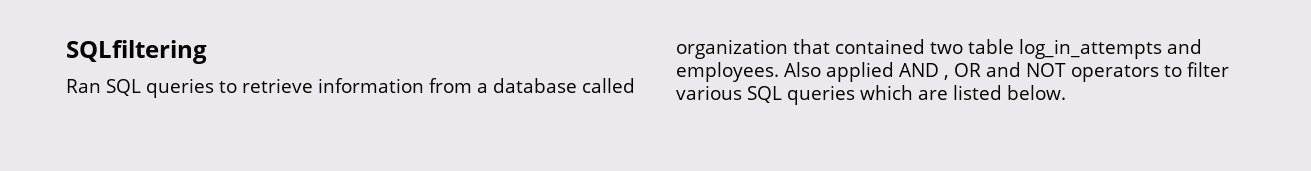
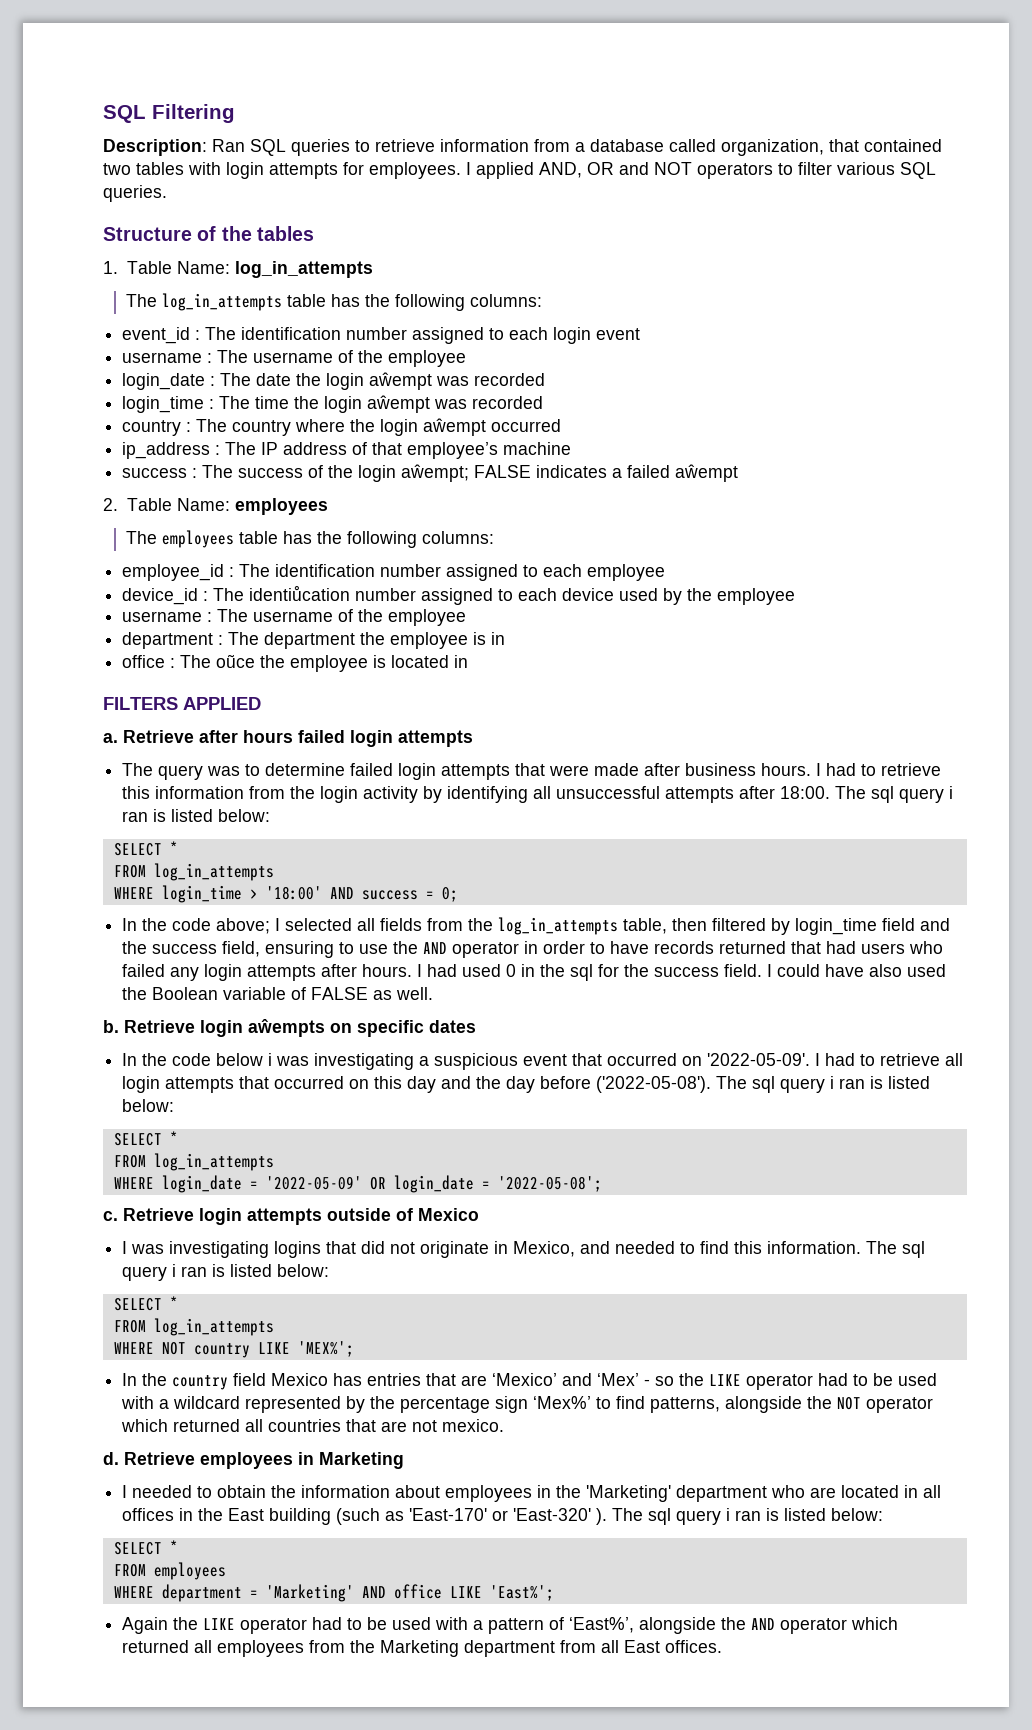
[66,40,207,64] SQLfiltering // -> [103,104,235,123] [103,139,207,156] SQL Filtering // Description:
[676,39,788,59] organization -> [721,139,824,156] organization,
[968,39,1202,59] [676,62,949,82] table log_in_attempts and employees. Also applied AND , -> [136,162,582,179] tables with login attempts for employees. I applied AND,
[787,85,1066,105] queries which are listed below. -> [103,185,167,202] [103,226,314,241] [103,261,373,278] [126,293,543,311] [122,327,641,344] [122,350,467,367] [122,372,546,390] [122,395,544,413] [122,418,562,436] [122,442,572,459] [122,464,739,482] [103,498,328,515] [126,530,495,548] [122,564,666,581] [122,585,796,605] [122,609,467,626] [122,632,506,649] [122,654,469,672] [103,697,261,710] [103,730,473,747] [122,763,942,780] [122,786,954,803] [122,809,271,822] [113,841,178,856] [113,863,274,881] [113,885,458,903] [122,917,951,935] [122,941,944,958] [122,964,947,981] [122,987,434,1000] [103,1019,476,1037] [122,1053,964,1070] [122,1076,931,1093] [122,1099,175,1112] [113,1131,178,1146] [113,1153,274,1171] [113,1175,602,1193] [103,1208,479,1225] [122,1241,926,1258] [122,1264,330,1281] [113,1296,178,1311] [113,1318,274,1336] [113,1341,354,1358] [122,1373,938,1390] [121,1396,934,1413] [121,1419,505,1432] [103,1452,404,1469] [122,1485,942,1502] [122,1508,884,1525] [113,1540,178,1555] [113,1562,226,1580] [113,1584,554,1602] [122,1617,899,1634] [122,1640,723,1657] queries. // Structure of the tables // 1. Table Name: log_in_attempts // The log_in_attempts table has the following columns: // event_id : The identification number assigned to each login event // username : The username of the employee // login_date : The date the login aŵempt was recorded // login_time : The time the login aŵempt was recorded // country : The country where the login aŵempt occurred // ip_address : The IP address of that employee’s machine // success : The success of the login aŵempt; FALSE indicates a failed aŵempt // 2. Table Name: employees // The employees table has the following columns: // employee_id : The identification number assigned to each employee // device_id : The identiůcation number assigned to each device used by the employee // username : The username of the employee // department : The department the employee is in // office : The oũce the employee is located in // FILTERS APPLIED // a. Retrieve after hours failed login attempts // The query was to determine failed login attempts that were made after business hours. I had to retrieve this information from the login activity by identifying all unsuccessful attempts after 18:00. The sql query i ran is listed below: // SELECT * // FROM log_in_attempts // WHERE login_time > '18:00' AND success = 0; // In the code above; I selected all fields from the log_in_attempts table, then filtered by login_time field and the success field, ensuring to use the AND operator in order to have records returned that had users who failed any login attempts after hours. I had used 0 in the sql for the success field. I could have also used the Boolean variable of FALSE as well. // b. Retrieve login aŵempts on specific dates // In the code below i was investigating a suspicious event that occurred on '2022-05-09'. I had to retrieve all login attempts that occurred on this day and the day before ('2022-05-08'). The sql query i ran is listed below: // SELECT * // FROM log_in_attempts // WHERE login_date = '2022-05-09' OR login_date = '2022-05-08'; // c. Retrieve login attempts outside of Mexico // I was investigating logins that did not originate in Mexico, and needed to find this information. The sql query i ran is listed below: // SELECT * // FROM log_in_attempts // WHERE NOT country LIKE 'MEX%'; // In the country field Mexico has entries that are ‘Mexico’ and ‘Mex’ - so the LIKE operator had to be used with a wildcard represented by the percentage sign ‘Mex%’ to find patterns, alongside the NOT operator which returned all countries that are not mexico. // d. Retrieve employees in Marketing // I needed to obtain the information about employees in the 'Marketing' department who are located in all offices in the East building (such as 'East-170' or 'East-320' ). The sql query i ran is listed below: // SELECT * // FROM employees // WHERE department = 'Marketing' AND office LIKE 'East%'; // Again the LIKE operator had to be used with a pattern of ‘East%’, alongside the AND operator which returned all employees from the Marketing department from all East offices.

